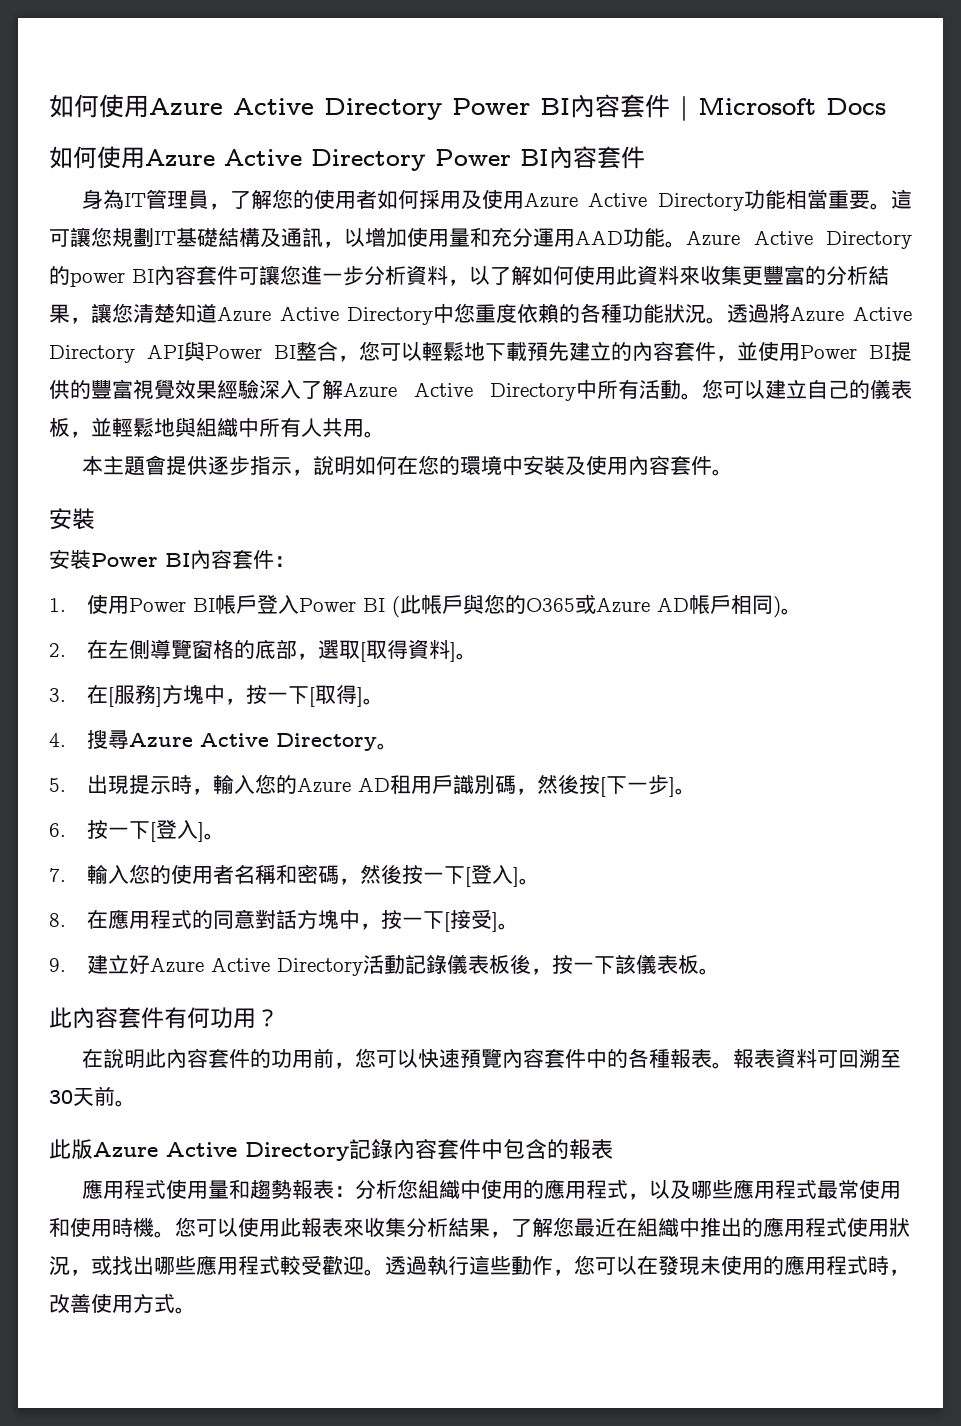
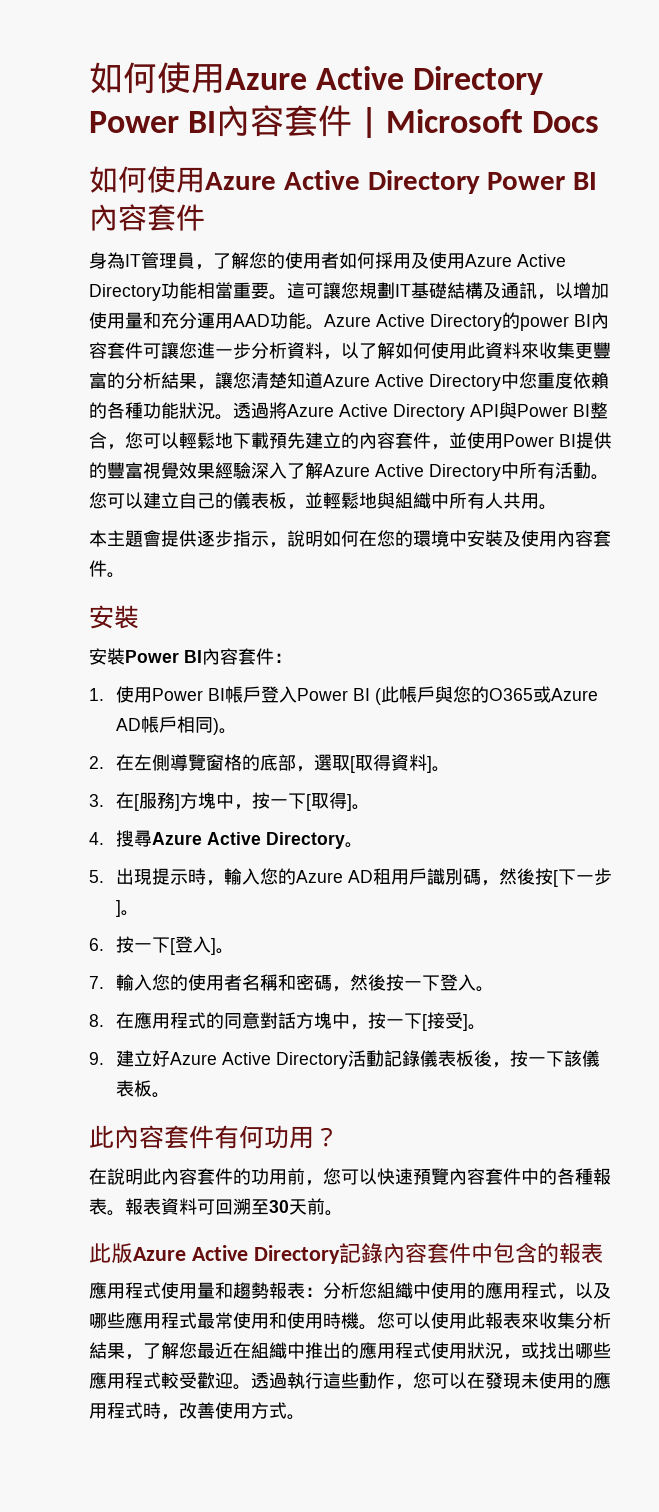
[464,865,519,887] [登入] -> [440,974,477,991] 登入

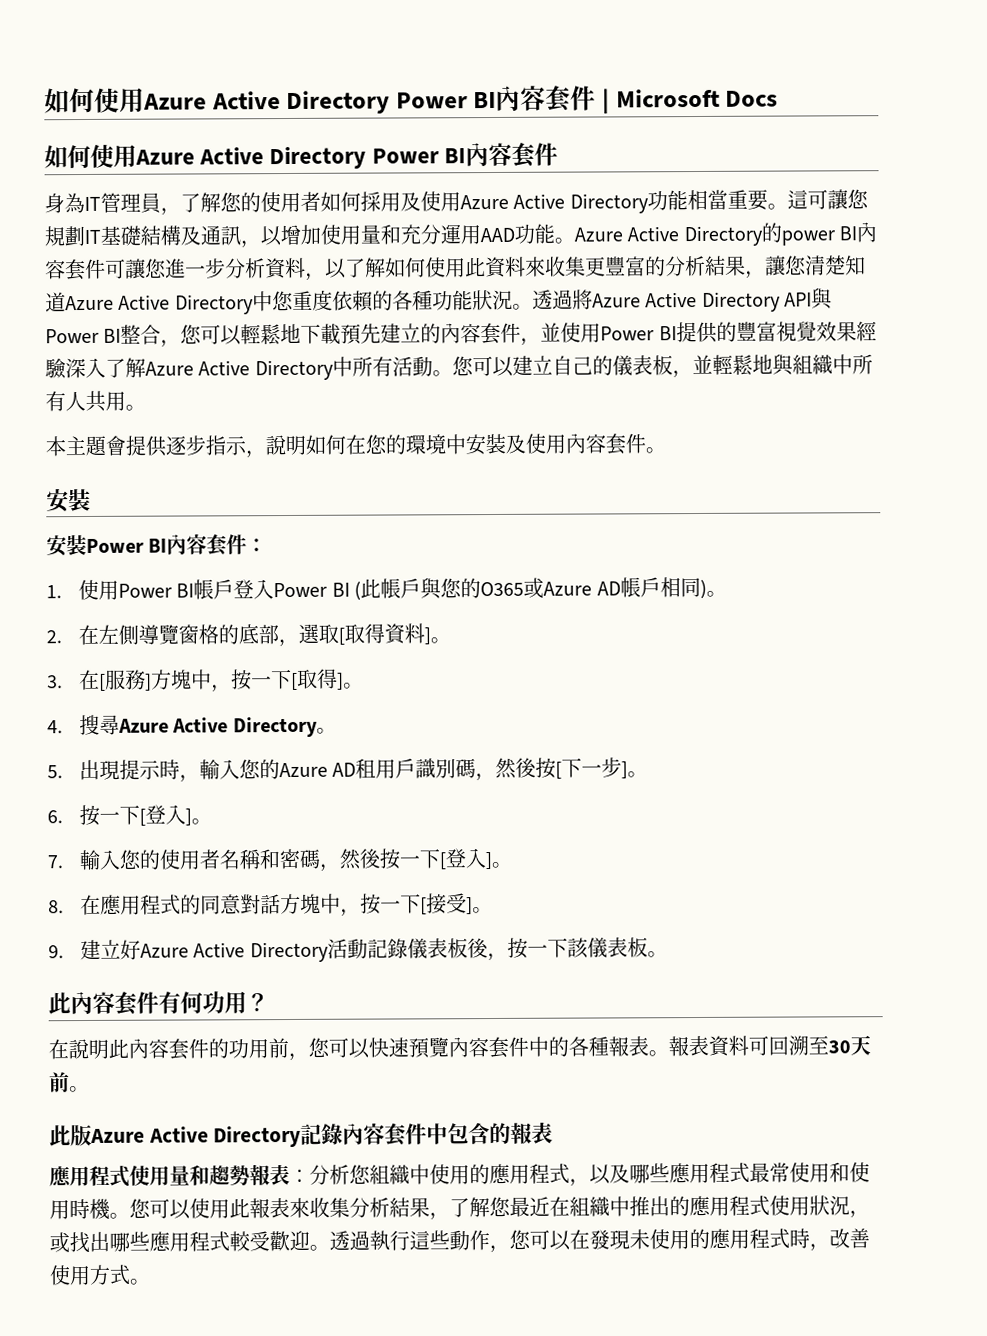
[440,974,477,991] 登入 -> [438,848,492,870] [登入]

